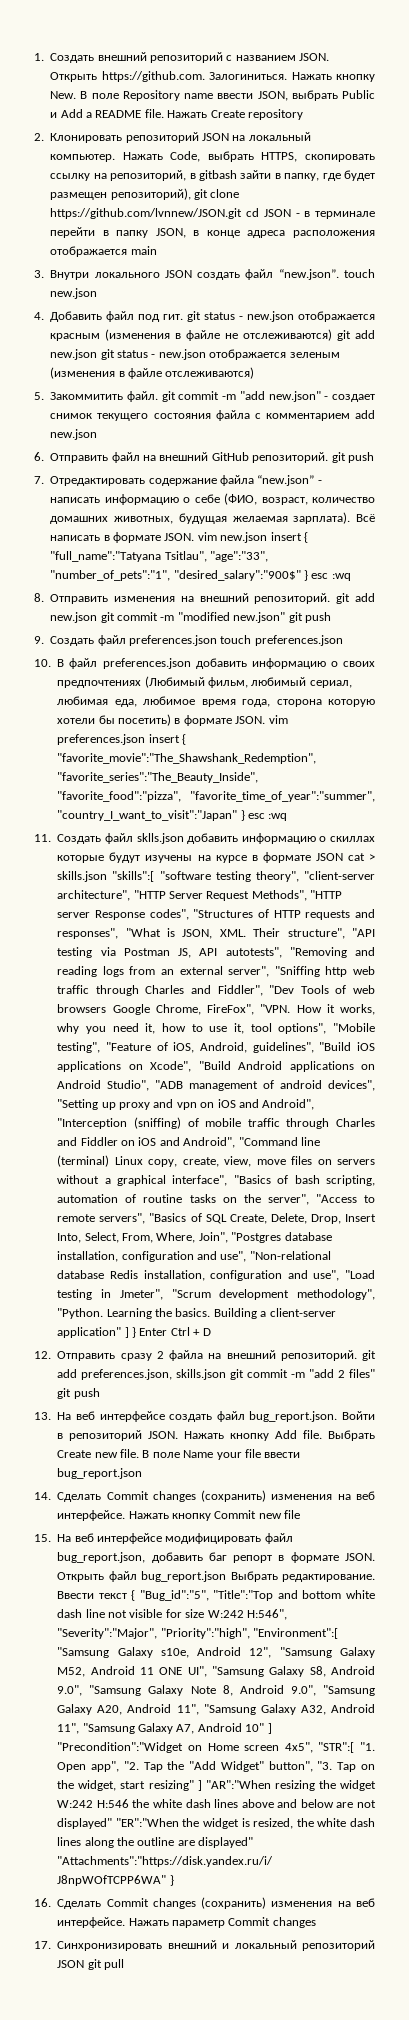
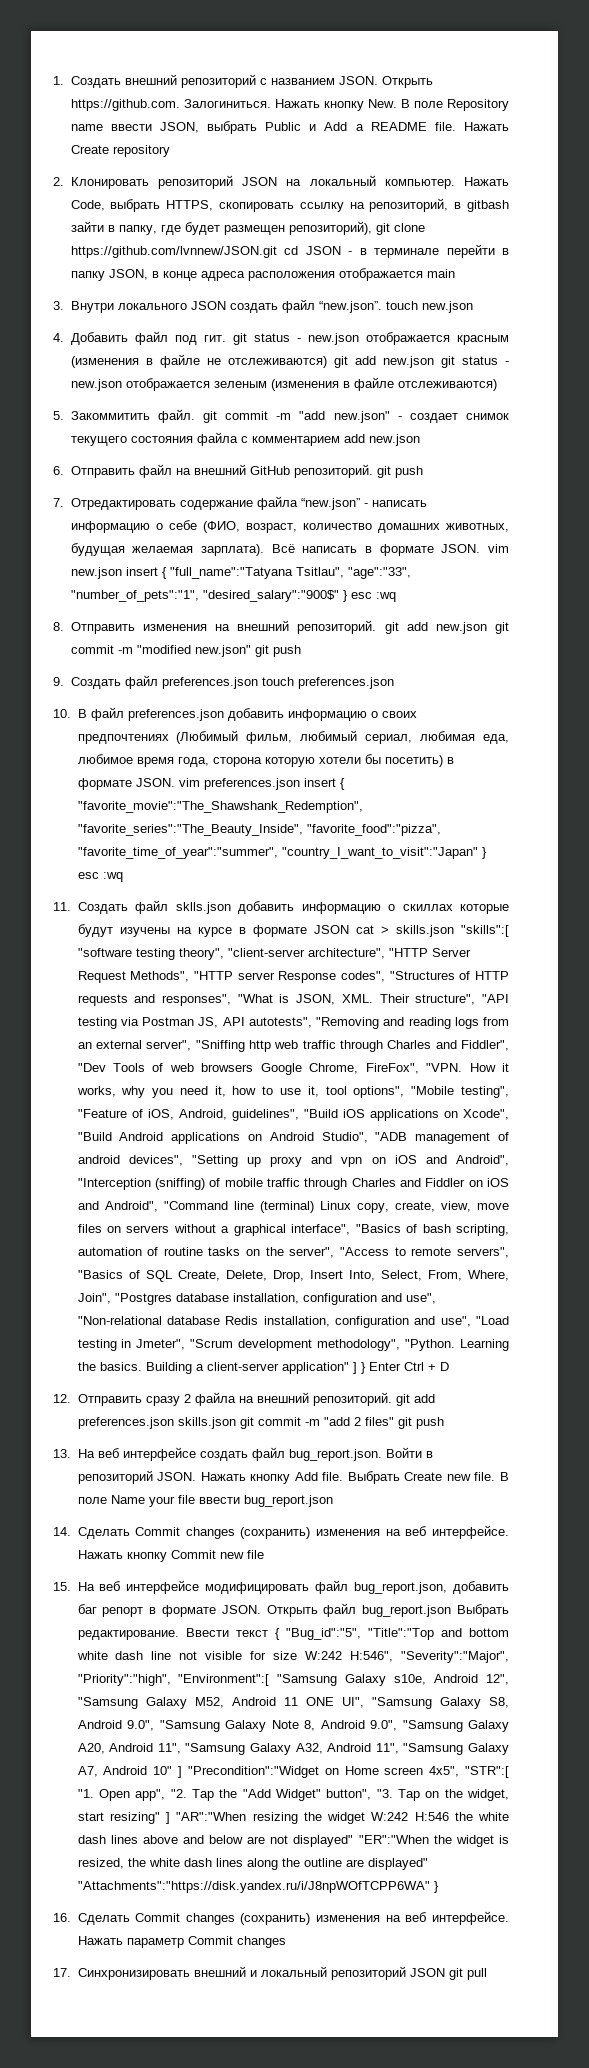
[81,1369,173,1380] preferences.json, -> [77,1417,174,1429] preferences.json

